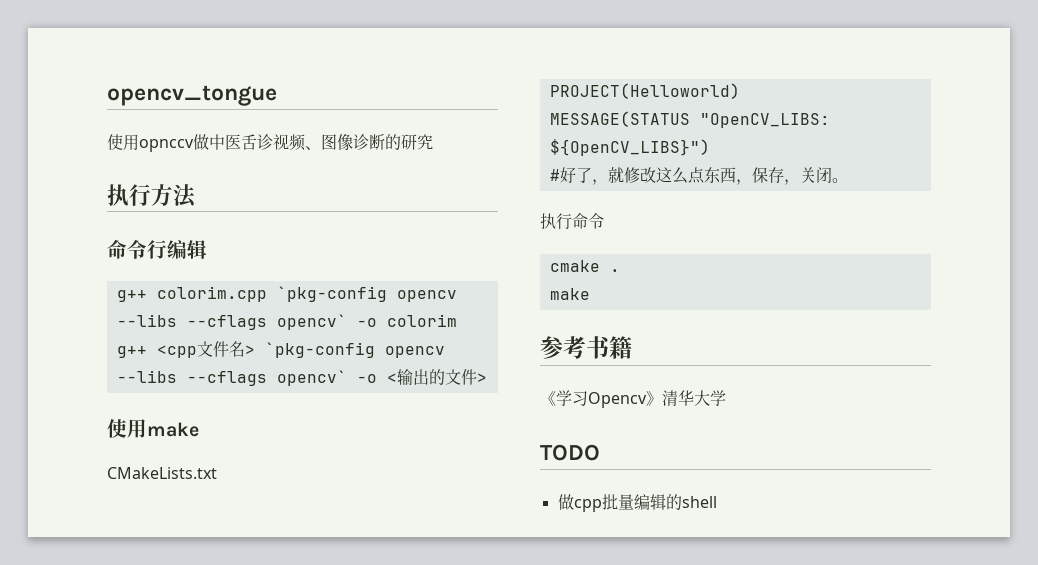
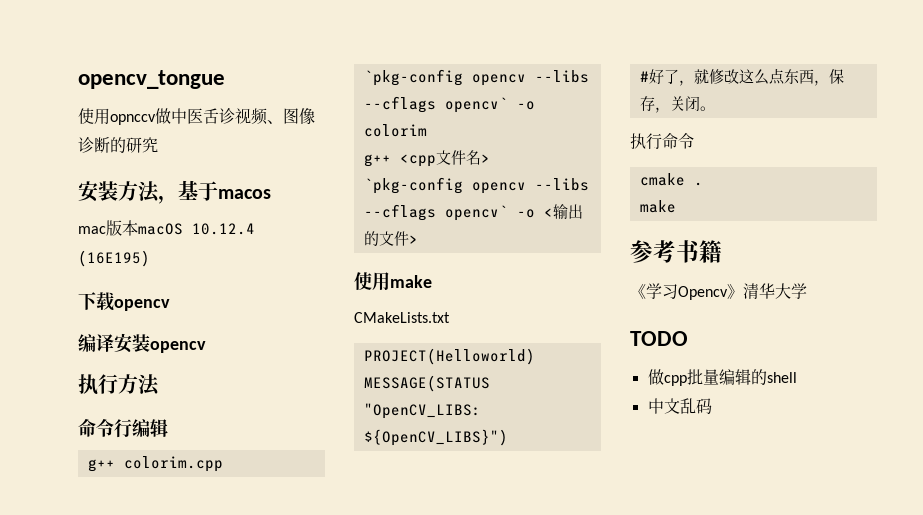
(433, 142) none -> [78,180,271,204] [78,220,255,236] [78,250,150,267] [78,292,170,311] [78,333,206,353] // 安装方法，基于macos // mac版本macOS 10.12.4 (16E195) // 下载opencv // 编译安装opencv
(717, 502) none -> [647,398,712,414] // 中文乱码

